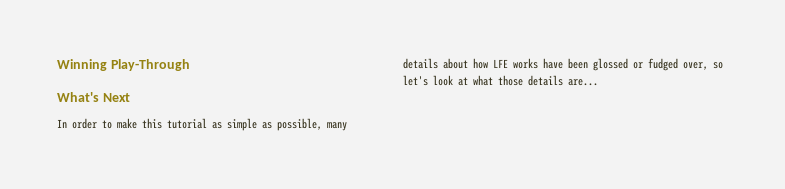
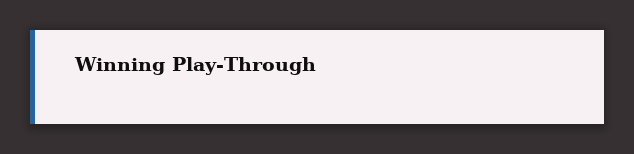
[57,92,130,102] [57,118,347,131] [403,58,723,71] [403,75,598,86] // What's Next // In order to make this tutorial as simple as possible, many details about how LFE works have been glossed or fudged over, so let's look at what those details are... -> (316, 66) none

